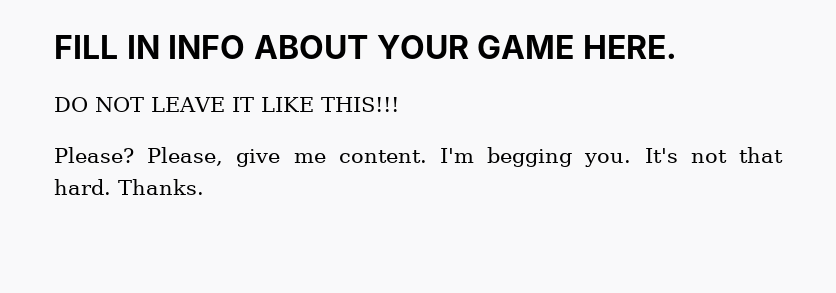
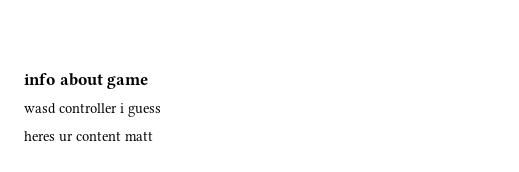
[54,35,677,59] [54,97,399,112] [54,147,784,167] [54,179,204,195] FILL IN INFO ABOUT YOUR GAME HERE. // DO NOT LEAVE IT LIKE THIS!!! // Please? Please, give me content. I'm begging you. It's not that hard. Thanks. -> [24,73,149,89] [24,103,161,117] [24,131,153,142] info about game // wasd controller i guess // heres ur content matt

